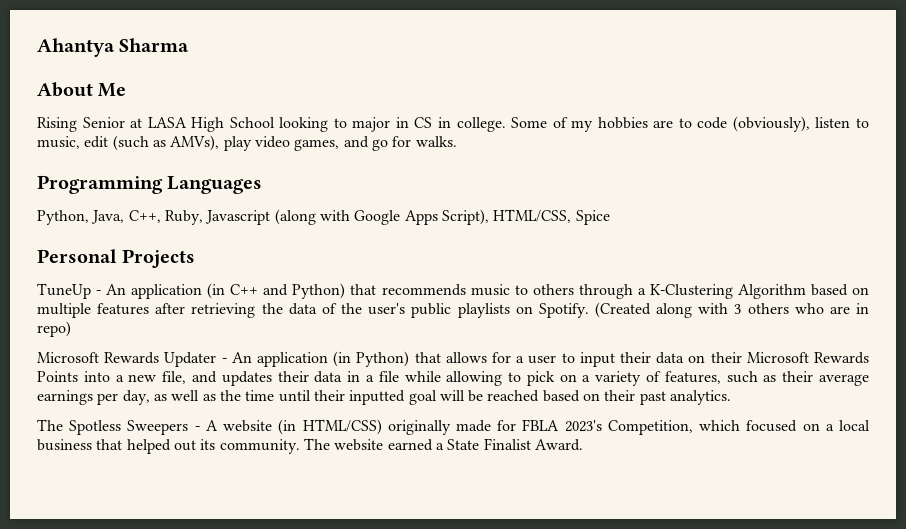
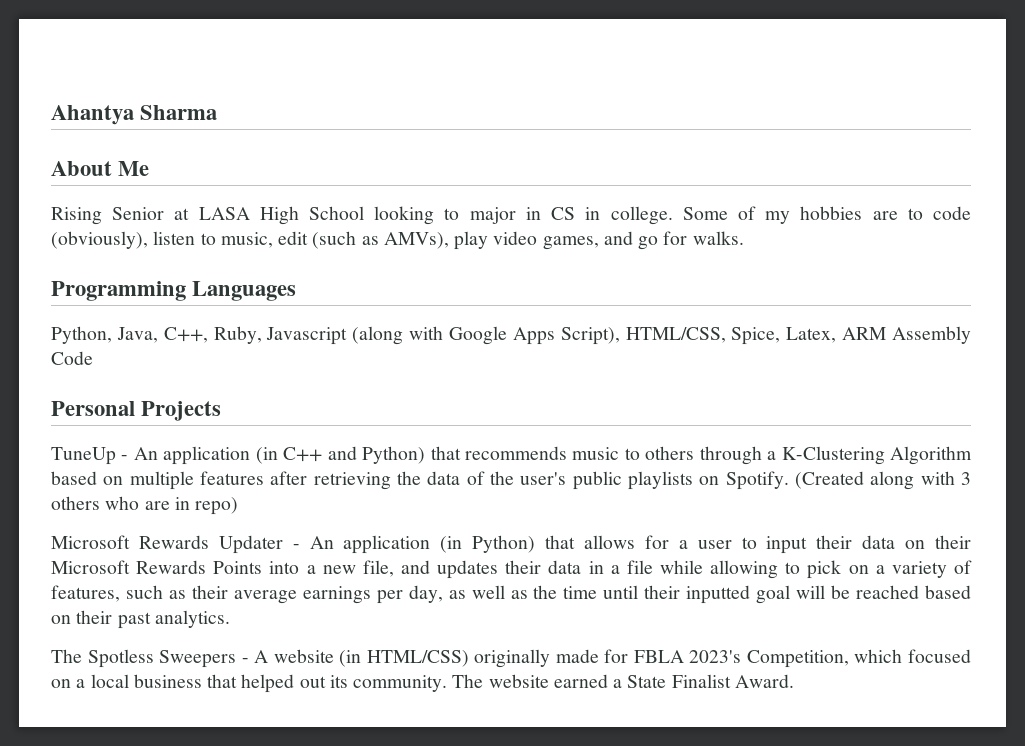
[575,210,610,225] Spice -> [731,326,971,345] [51,351,93,365] Spice, Latex, ARM Assembly Code

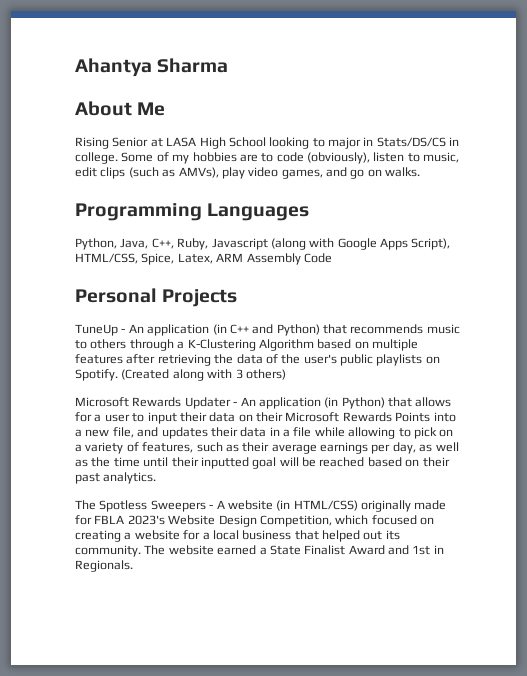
[551,207,576,220] CS -> [376,137,446,147] Stats/DS/CS
(309, 238) none -> [100,167,126,179] clips
[663,231,688,245] for -> [367,169,382,177] on
[51,496,239,515] others who are in repo) -> [245,369,286,380] others)
(742, 656) none -> [168,515,257,527] Website Design
(71, 683) none -> [75,530,201,542] creating a website for
[734,674,794,688] Award. -> [348,545,444,555] [75,560,133,572] Award and 1st in Regionals.

